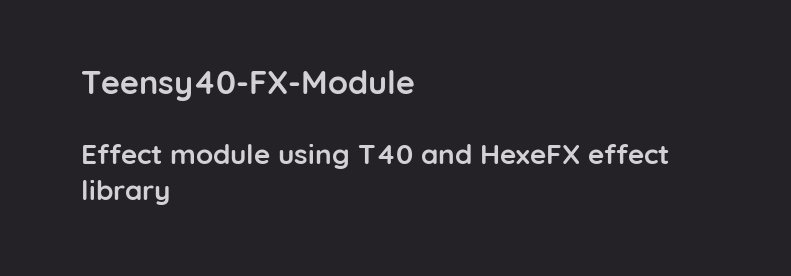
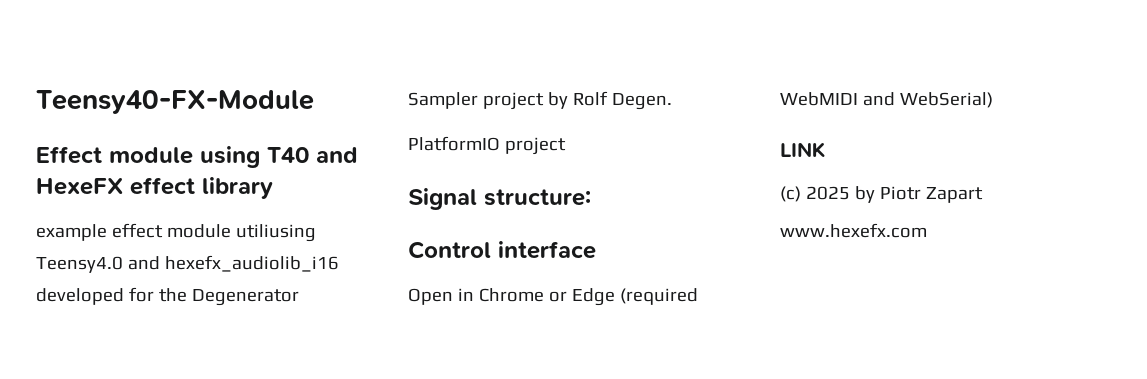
(170, 192) none -> [36,223,316,242] [36,255,339,273] [36,287,299,306] [408,91,672,110] [408,136,566,155] [408,188,591,210] [408,241,596,259] [408,288,698,306] [780,92,993,108] [780,142,825,158] [780,186,983,203] [780,223,927,238] // example effect module utiliusing Teensy4.0 and hexefx_audiolib_i16 developed for the Degenerator Sampler project by Rolf Degen. // PlatformIO project // Signal structure: // Control interface // Open in Chrome or Edge (required WebMIDI and WebSerial) // LINK // (c) 2025 by Piotr Zapart // www.hexefx.com

